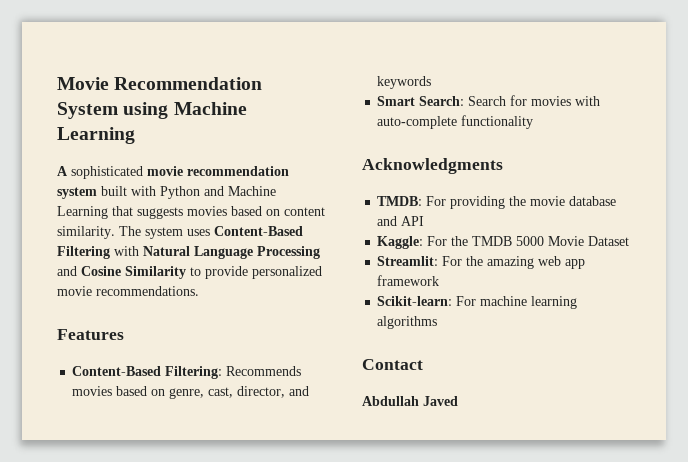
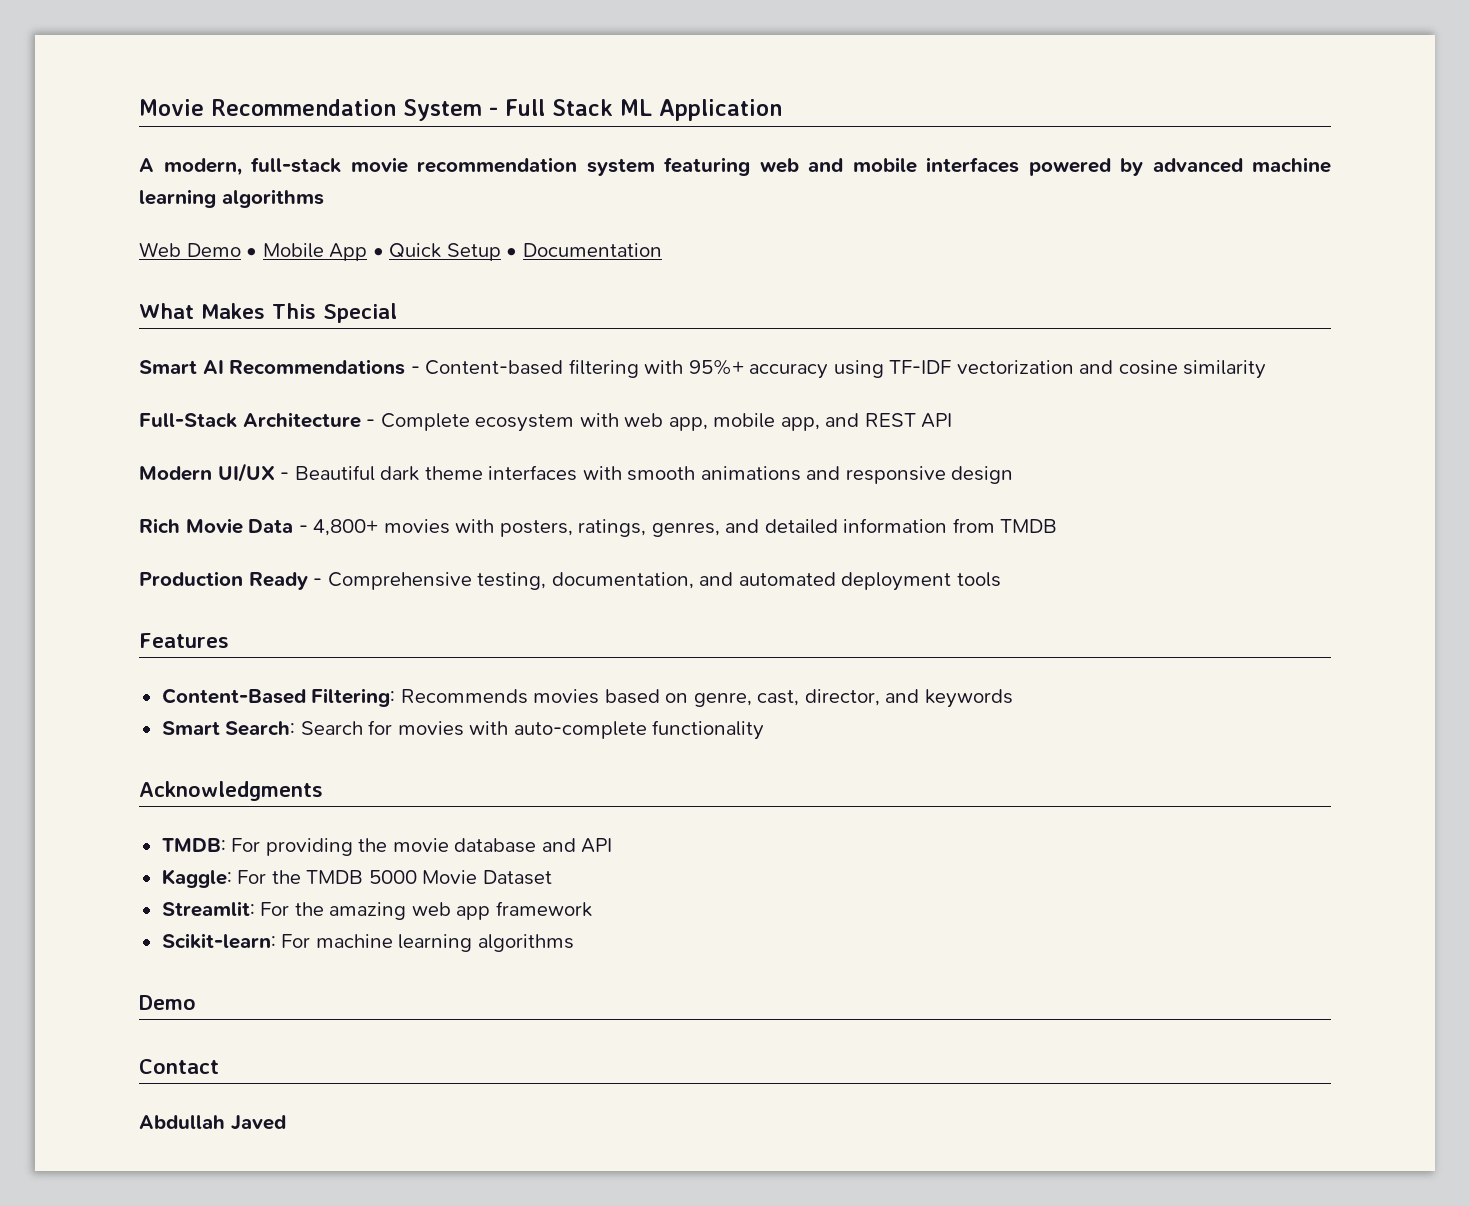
[123,102,247,119] [57,127,135,144] using Machine Learning -> [489,99,782,121] - Full Stack ML Application
[71,166,143,179] sophisticated -> [163,157,341,176] modern, full-stack
[101,186,276,199] [57,206,325,219] [57,226,303,239] [57,246,320,259] [57,266,322,279] [57,286,199,296] built with Python and Machine Learning that suggests movies based on content similarity. The system uses Content-Based Filtering with Natural Language Processing and Cosine Similarity to provide personalized movie recommendations. -> [664,157,1331,176] [139,189,324,208] [139,242,662,261] [139,303,397,323] [139,359,1267,379] [139,412,953,432] [139,463,1014,484] [139,518,1058,537] [139,571,1001,591] featuring web and mobile interfaces powered by advanced machine learning algorithms // Web Demo • Mobile App • Quick Setup • Documentation // What Makes This Special // Smart AI Recommendations - Content-based filtering with 95%+ accuracy using TF-IDF vectorization and cosine similarity // Full-Stack Architecture - Complete ecosystem with web app, mobile app, and REST API // Modern UI/UX - Beautiful dark theme interfaces with smooth animations and responsive design // Rich Movie Data - 4,800+ movies with posters, ratings, genres, and detailed information from TMDB // Production Ready - Comprehensive testing, documentation, and automated deployment tools
(438, 322) none -> [139,995,196,1010] // Demo

